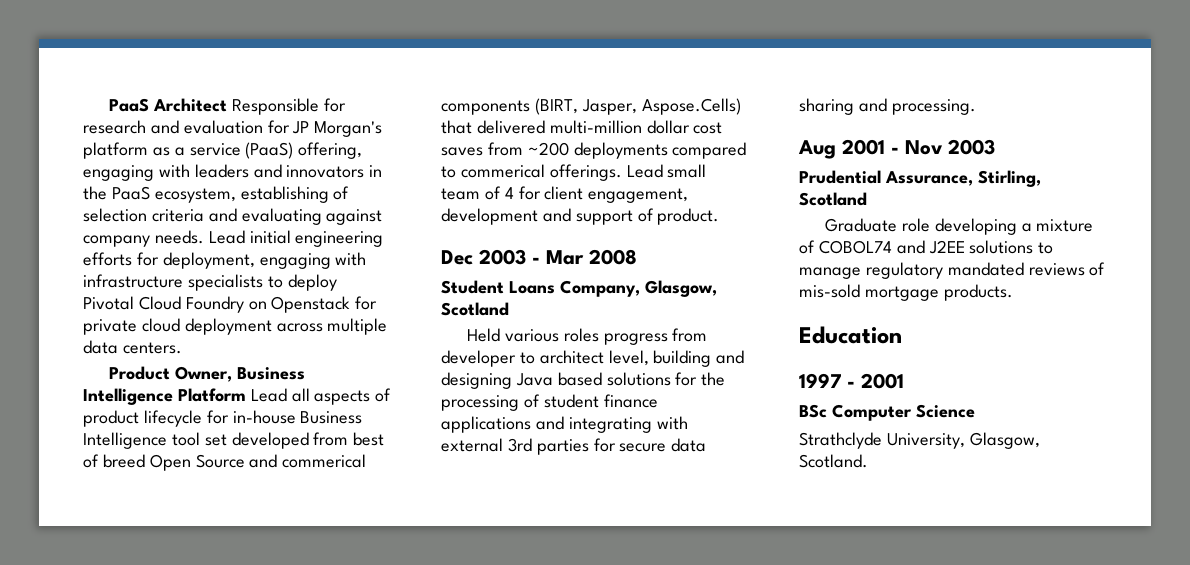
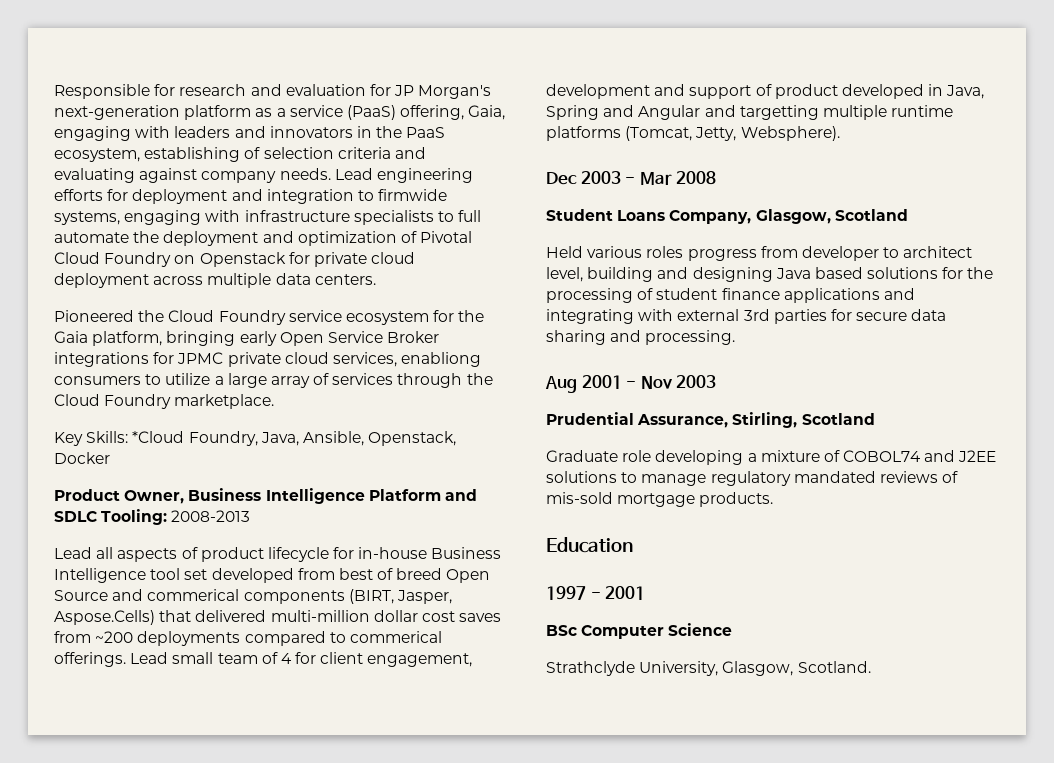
[108,98,227,112] PaaS Architect -> (54, 91) none
(383, 129) none -> [54,105,180,120] next-generation
(363, 150) none -> [468,105,506,120] Gaia,
[249,230,291,244] initial -> (373, 174) none
[162,252,255,269] deployment, -> [132,189,448,204] [54,211,120,225] deployment and integration to firmwide systems,
[287,274,337,291] deploy -> [458,210,482,222] [54,231,417,246] full automate the deployment and optimization of
(182, 348) none -> [54,310,485,325] [54,331,440,346] [54,352,482,367] [54,373,493,388] [54,394,275,409] [54,431,457,446] [54,452,110,464] // Pioneered the Cloud Foundry service ecosystem for the Gaia platform, bringing early Open Service Broker integrations for JPMC private cloud services, enabliong consumers to utilize a large array of services through the Cloud Foundry marketplace. // Key Skills: *Cloud Foundry, Java, Ansible, Openstack, Docker
(246, 395) none -> [444,489,477,501] [54,509,251,525] and SDLC Tooling: 2008-2013 //
[657,208,720,225] product. -> [774,84,985,99] [546,105,954,120] [546,126,840,141] product developed in Java, Spring and Angular and targetting multiple runtime platforms (Tomcat, Jetty, Websphere).

